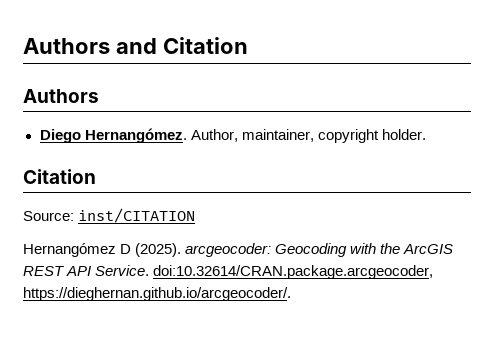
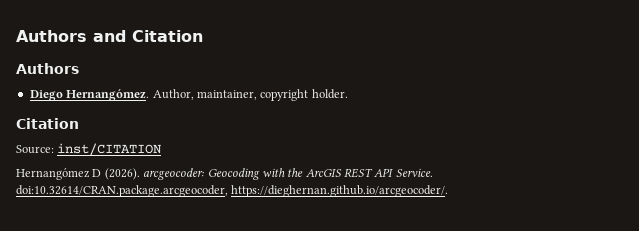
[135,243,182,257] (2025). -> [104,168,140,180] (2026).

